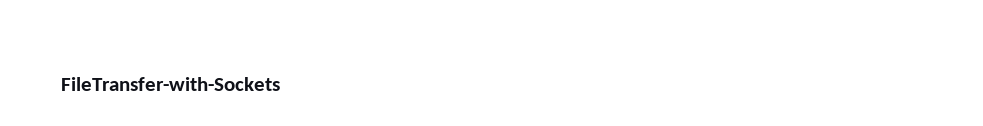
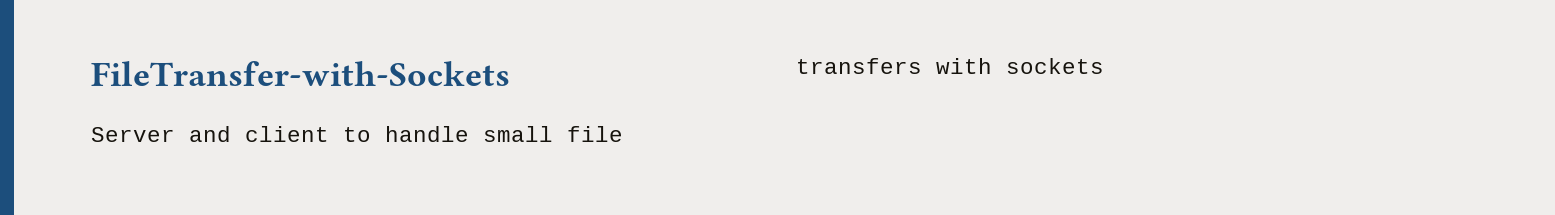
(280, 84) none -> [91,126,623,142] [796,58,1104,74] // Server and client to handle small file transfers with sockets

